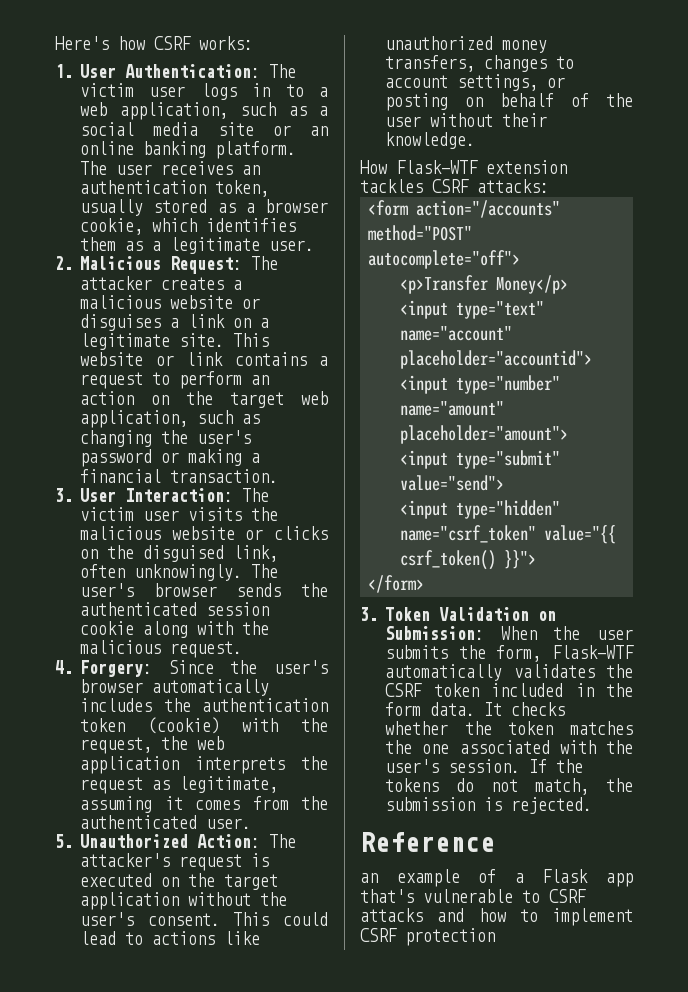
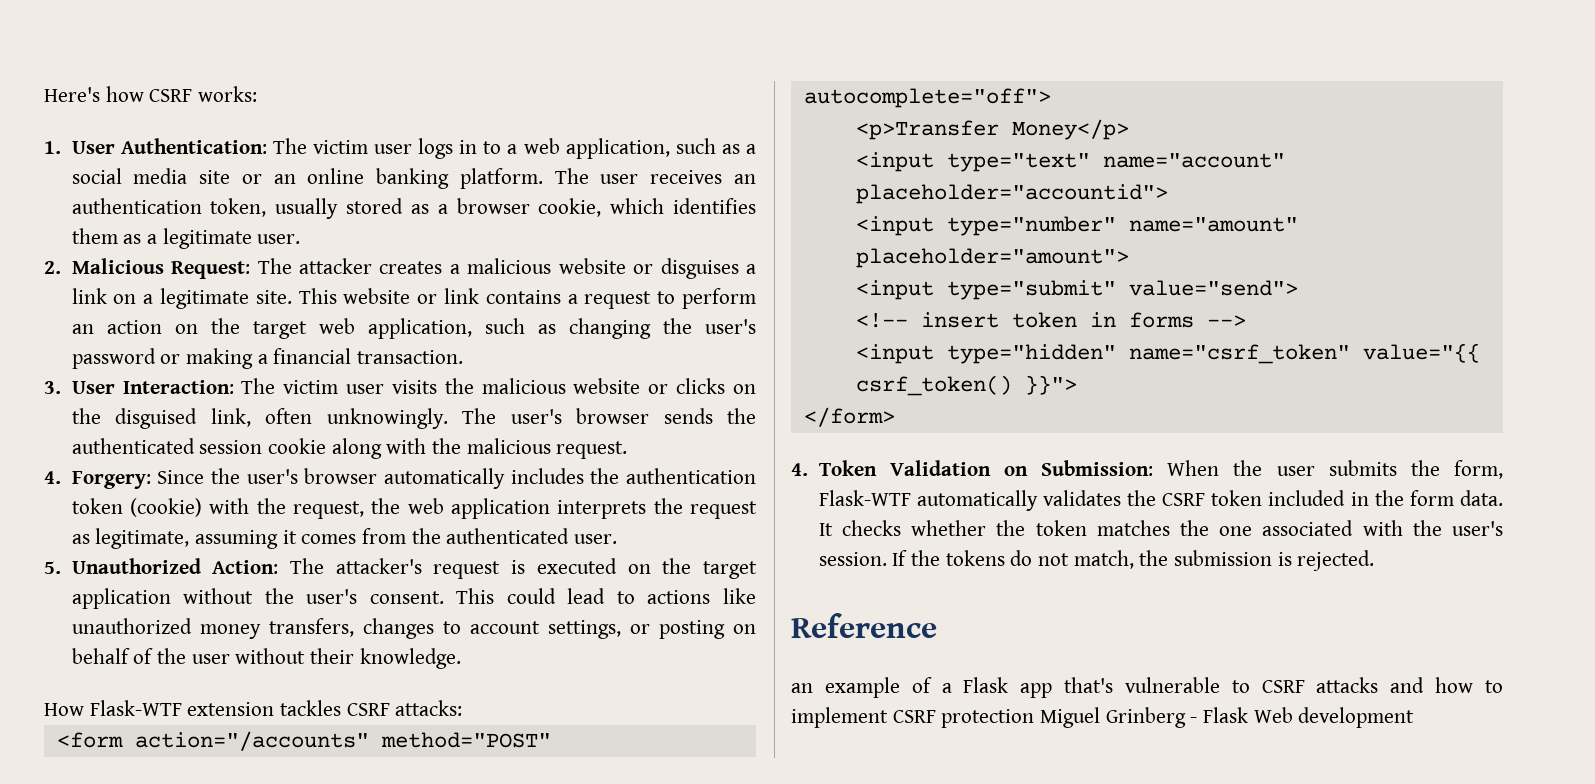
(505, 483) none -> [855,312,1246,328] // <!-- insert token in forms -->
[360,607,378,621] 3. -> [791,463,808,476] 4.
(495, 937) none -> [1040,707,1415,728] Miguel Grinberg - Flask Web development

